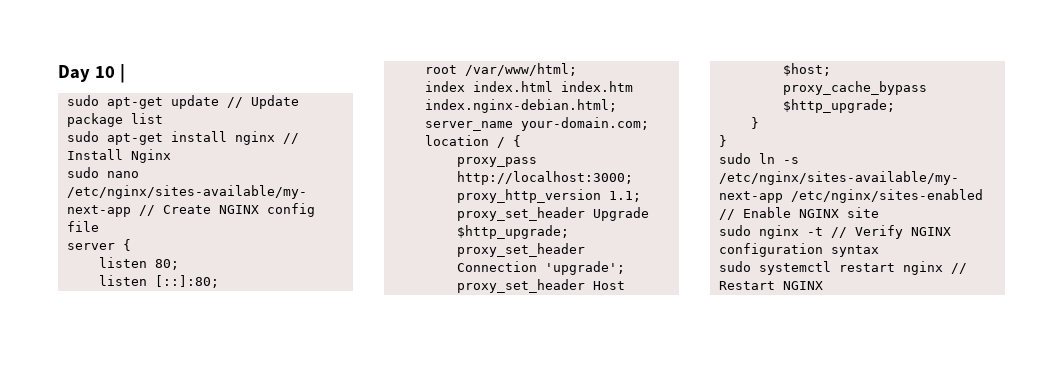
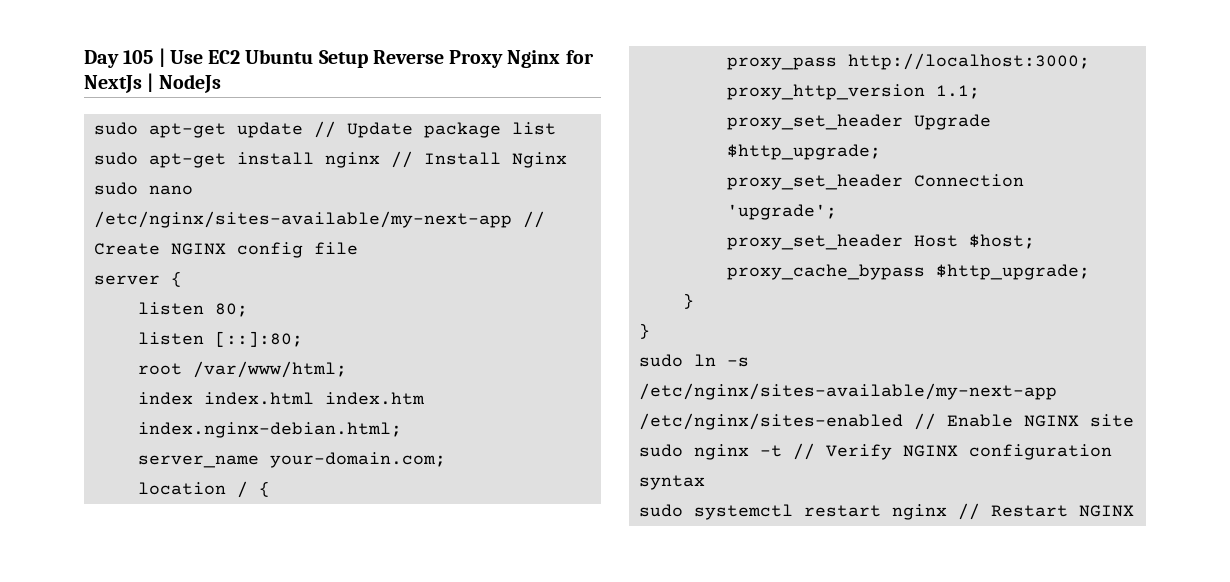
[94,64,125,83] 10 | -> [123,48,594,68] [84,73,221,93] 105 | Use EC2 Ubuntu Setup Reverse Proxy Nginx for NextJs | NodeJs

